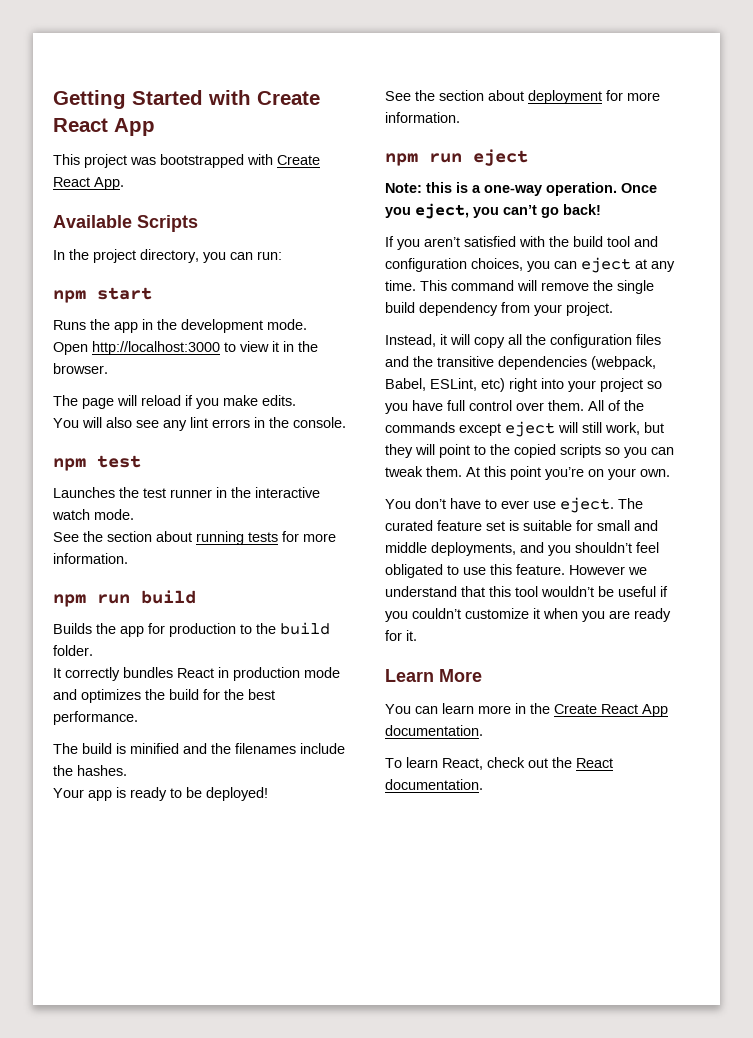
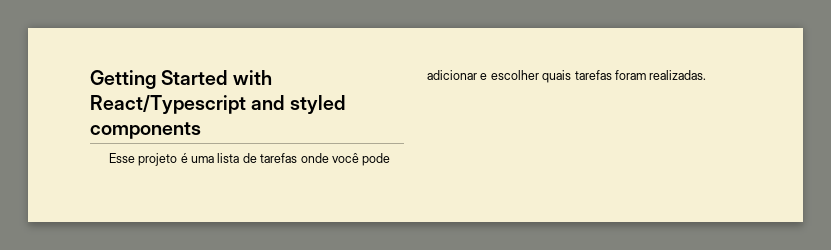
[257,91,320,105] [53,118,155,136] [53,154,320,168] [53,177,124,190] [53,215,198,232] [53,249,282,263] [53,287,152,303] [53,319,307,333] [53,341,318,355] [53,363,108,374] [53,395,296,409] [53,417,346,431] [53,455,141,471] [53,487,320,498] [52,509,134,520] [53,531,336,545] [53,553,128,564] [53,590,196,607] [53,622,330,637] [53,645,93,656] [53,667,340,681] [53,689,275,703] [53,711,138,725] [53,743,345,754] [53,765,127,776] [53,787,268,801] [385,90,660,104] [385,112,460,123] [385,149,528,166] [385,182,657,196] [385,203,601,219] [385,236,658,250] [385,257,675,273] [385,280,654,294] [385,302,613,316] [385,334,661,348] [385,356,656,370] [385,378,662,392] [385,400,644,414] [385,421,664,437] [385,444,674,458] [385,466,670,480] [385,497,643,513] [385,520,658,531] [385,542,659,556] [385,564,647,578] [385,586,668,597] [385,608,671,622] [385,630,417,641] [385,669,482,682] [385,703,668,717] [385,725,483,736] [385,757,613,770] [385,779,483,790] Create React App // This project was bootstrapped with Create React App. // Available Scripts // In the project directory, you can run: // npm start // Runs the app in the development mode. // Open http://localhost:3000 to view it in the browser. // The page will reload if you make edits. // You will also see any lint errors in the console. // npm test // Launches the test runner in the interactive watch mode. // See the section about running tests for more information. // npm run build // Builds the app for production to the build folder. // It correctly bundles React in production mode and optimizes the build for the best performance. // The build is minified and the filenames include the hashes. // Your app is ready to be deployed! // See the section about deployment for more information. // npm run eject // Note: this is a one-way operation. Once you eject, you can’t go back! // If you aren’t satisfied with the build tool and configuration choices, you can eject at any time. This command will remove the single build dependency from your project. // Instead, it will copy all the configuration files and the transitive dependencies (webpack, Babel, ESLint, etc) right into your project so you have full control over them. All of the commands except eject will still work, but they will point to the copied scripts so you can tweak them. At this point you’re on your own. // You don’t have to ever use eject. The curated feature set is suitable for small and middle deployments, and you shouldn’t feel obligated to use this feature. However we understand that this tool wouldn’t be useful if you couldn’t customize it when you are ready for it. // Learn More // You can learn more in the Create React App documentation. // To learn React, check out the React documentation. -> [90,95,345,114] [90,122,201,139] [108,153,391,166] [427,70,707,83] React/Typescript and styled components // Esse projeto é uma lista de tarefas onde você pode adicionar e escolher quais tarefas foram realizadas.

